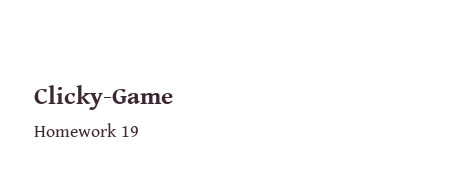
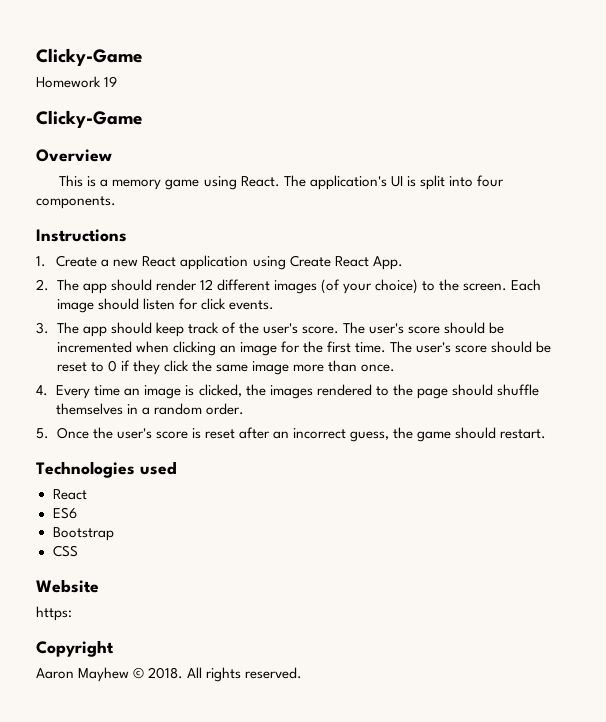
(139, 131) none -> [36,110,142,128] [36,149,112,162] [59,175,504,190] [36,196,116,209] [36,229,127,242] [36,255,403,270] [36,279,542,294] [56,298,274,313] [36,322,505,337] [56,341,552,356] [56,360,396,375] [36,384,539,399] [56,403,245,415] [36,427,547,442] [36,461,177,478] [52,489,87,500] [52,507,77,519] [52,527,114,541] [52,545,78,557] [36,579,99,593] [36,606,72,621] [36,640,114,657] [36,667,303,682] // Clicky-Game // Overview // This is a memory game using React. The application's UI is split into four components. // Instructions // 1. Create a new React application using Create React App. // 2. The app should render 12 different images (of your choice) to the screen. Each image should listen for click events. // 3. The app should keep track of the user's score. The user's score should be incremented when clicking an image for the first time. The user's score should be reset to 0 if they click the same image more than once. // 4. Every time an image is clicked, the images rendered to the page should shuffle themselves in a random order. // 5. Once the user's score is reset after an incorrect guess, the game should restart. // Technologies used // React // ES6 // Bootstrap // CSS // Website // https: // Copyright // Aaron Mayhew © 2018. All rights reserved.

